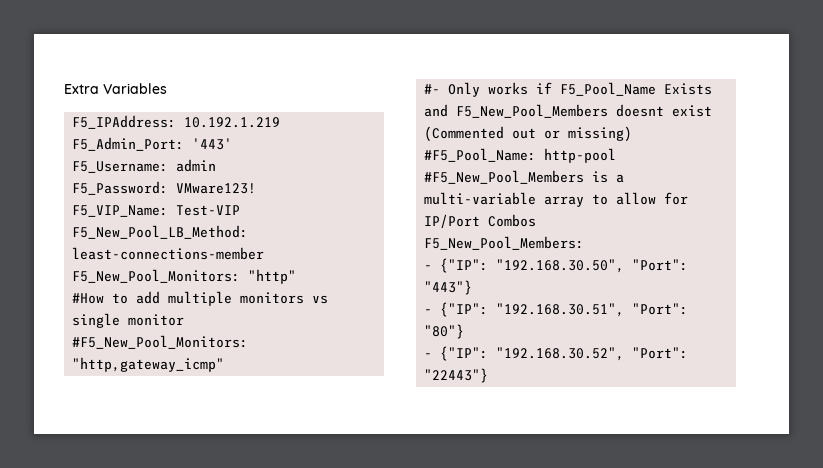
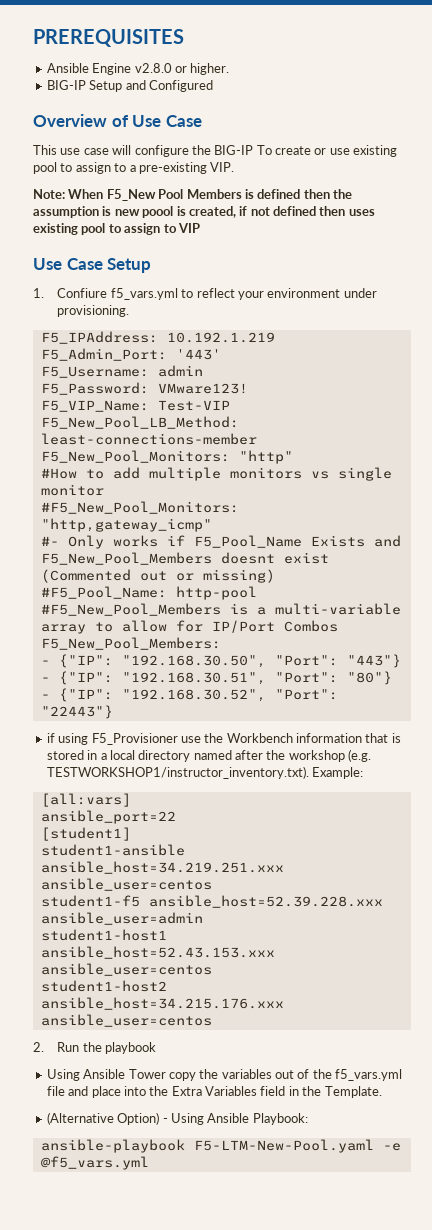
[64,83,167,94] Extra Variables -> [33,29,184,47] [46,63,230,75] [46,80,213,92] [33,114,202,127] [33,145,398,157] [33,162,235,174] [33,189,352,201] [33,206,375,218] [33,223,200,235] [33,258,152,273] [33,288,377,300] [57,305,130,317] PREREQUISITES // Ansible Engine v2.8.0 or higher. // BIG-IP Setup and Configured // Overview of Use Case // This use case will configure the BIG-IP To create or use existing pool to assign to a pre-existing VIP. // Note: When F5_New Pool Members is defined then the assumption is new poool is created, if not defined then uses existing pool to assign to VIP // Use Case Setup // 1. Confiure f5_vars.yml to reflect your environment under provisioning.
(489, 375) none -> [46,733,401,745] [46,749,372,762] [46,766,364,779] [40,793,131,807] [40,810,176,824] [40,827,131,841] [40,844,185,856] [40,861,284,874] [40,878,212,891] [40,895,383,908] [40,912,203,925] [40,929,167,941] [40,946,275,959] [40,963,212,976] [40,980,167,992] [40,997,284,1010] [40,1014,212,1027] [33,1042,157,1054] [46,1069,403,1081] [46,1086,382,1098] [46,1112,308,1125] [40,1139,401,1153] [40,1156,149,1170] // if using F5_Provisioner use the Workbench information that is stored in a local directory named after the workshop (e.g. TESTWORKSHOP1/instructor_inventory.txt). Example: // [all:vars] // ansible_port=22 // [student1] // student1-ansible ansible_host=34.219.251.xxx ansible_user=centos // student1-f5 ansible_host=52.39.228.xxx ansible_user=admin // student1-host1 ansible_host=52.43.153.xxx ansible_user=centos // student1-host2 ansible_host=34.215.176.xxx ansible_user=centos // 2. Run the playbook // Using Ansible Tower copy the variables out of the f5_vars.yml file and place into the Extra Variables field in the Template. // (Alternative Option) - Using Ansible Playbook: // ansible-playbook F5-LTM-New-Pool.yaml -e @f5_vars.yml

